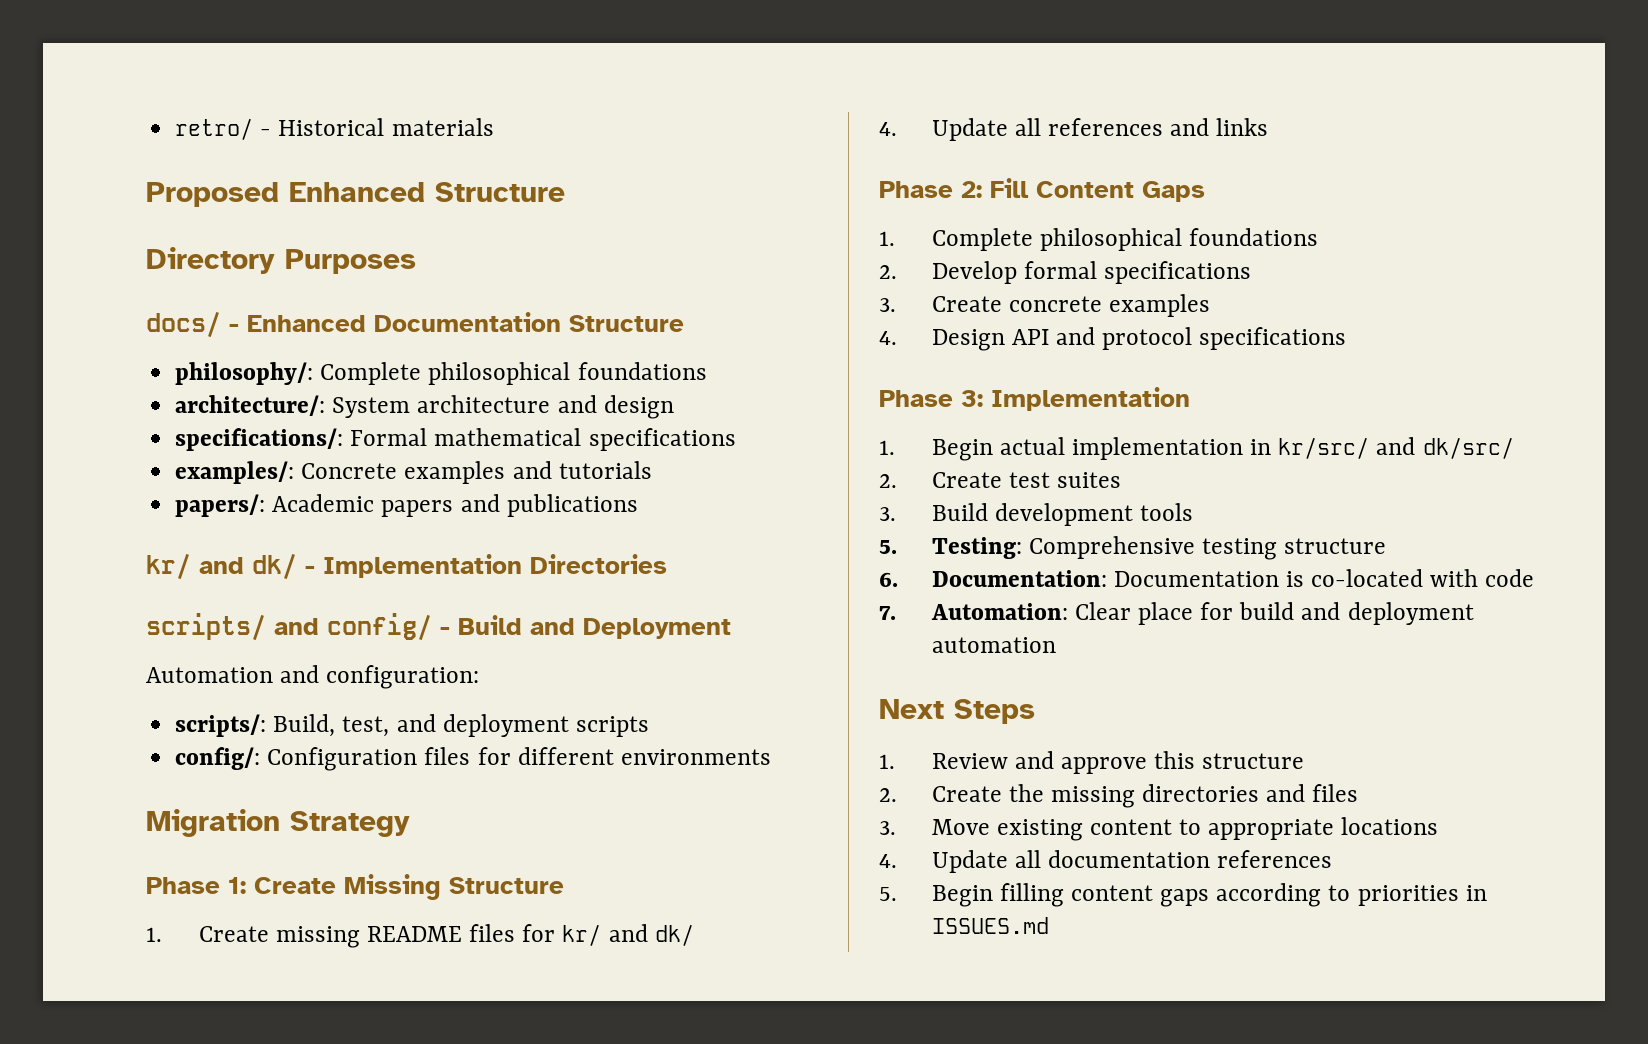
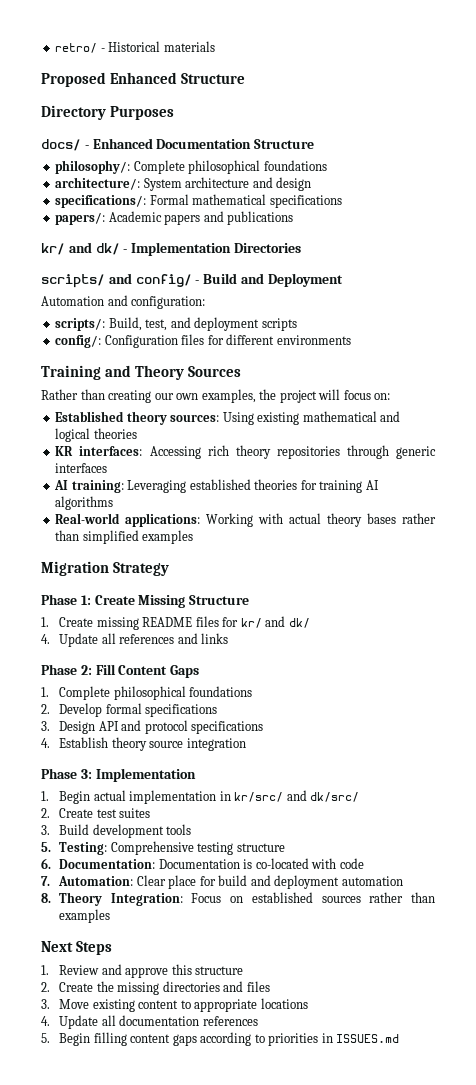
[175,461,652,484] // examples/: Concrete examples and tutorials -> (342, 201) none
(771, 757) none -> [41,365,242,380] [41,389,391,403] [55,411,401,425] [55,428,137,442] [55,445,436,459] [55,463,108,473] [54,479,379,493] [55,496,114,510] [55,513,436,527] [55,530,194,544] // Training and Theory Sources // Rather than creating our own examples, the project will focus on: // Established theory sources: Using existing mathematical and logical theories // KR interfaces: Accessing rich theory repositories through generic interfaces // AI training: Leveraging established theories for training AI algorithms // Real-world applications: Working with actual theory bases rather than simplified examples
[931,294,1210,317] [879,331,897,345] Create concrete examples // 4. -> (50, 726) none
(1347, 338) none -> [41,737,246,751] // 4. Establish theory source integration
(1056, 645) none -> [41,892,436,906] [58,909,110,923] // 8. Theory Integration: Focus on established sources rather than examples

